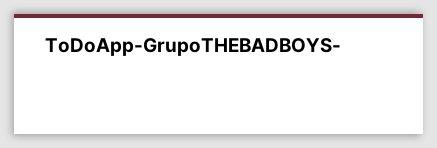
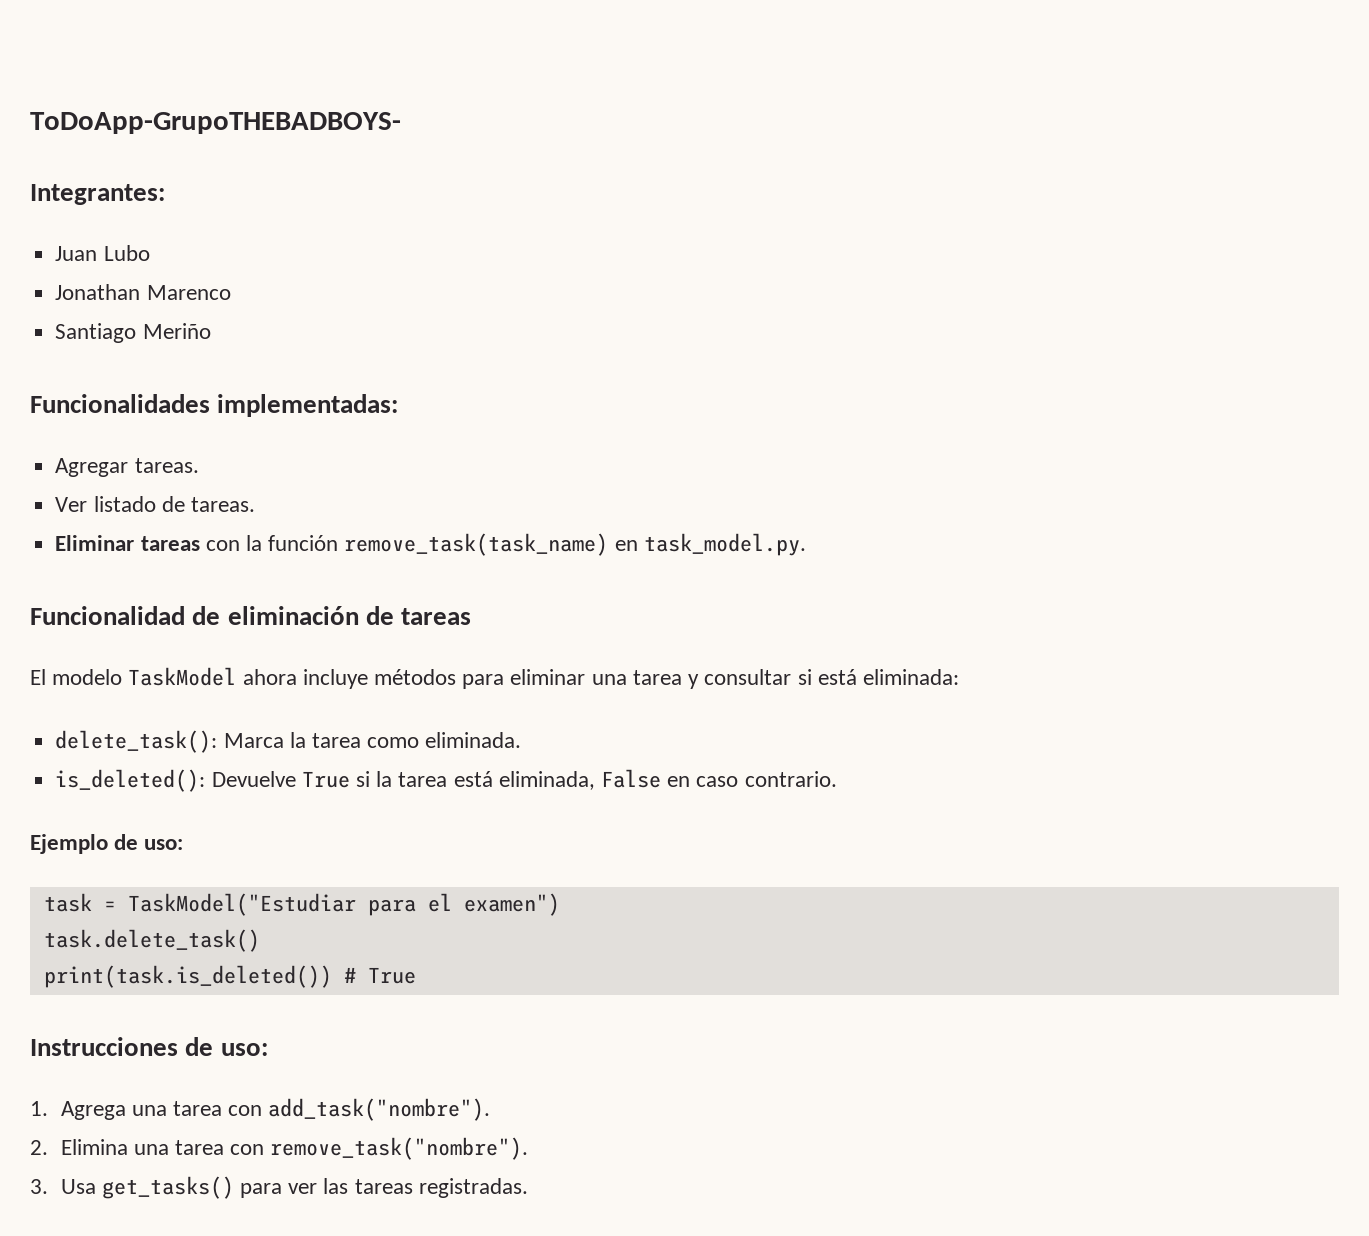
(341, 47) none -> [30,184,165,205] [55,245,150,261] [55,284,231,300] [55,323,211,343] [30,394,399,417] [55,458,199,477] [55,496,255,512] [55,533,806,556] [30,606,472,625] [30,667,959,689] [55,730,522,753] [55,769,837,792] [30,834,184,854] [43,893,560,916] [43,929,260,952] [43,965,416,988] [30,1037,268,1056] [30,1098,491,1121] [30,1137,529,1160] [30,1176,528,1199] // Integrantes: // Juan Lubo // Jonathan Marenco // Santiago Meriño // Funcionalidades implementadas: // Agregar tareas. // Ver listado de tareas. // Eliminar tareas con la función remove_task(task_name) en task_model.py. // Funcionalidad de eliminación de tareas // El modelo TaskModel ahora incluye métodos para eliminar una tarea y consultar si está eliminada: // delete_task(): Marca la tarea como eliminada. // is_deleted(): Devuelve True si la tarea está eliminada, False en caso contrario. // Ejemplo de uso: // task = TaskModel("Estudiar para el examen") // task.delete_task() // print(task.is_deleted()) # True // Instrucciones de uso: // 1. Agrega una tarea con add_task("nombre"). // 2. Elimina una tarea con remove_task("nombre"). // 3. Usa get_tasks() para ver las tareas registradas.

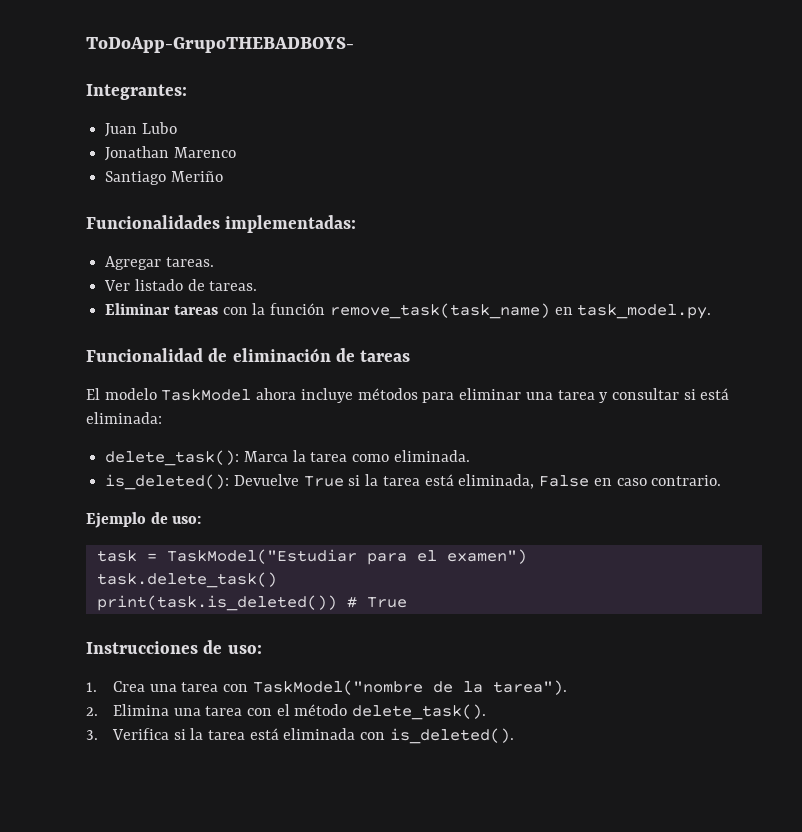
[60,1098,491,1121] Agrega una tarea con add_task("nombre"). -> [112,680,567,695] Crea una tarea con TaskModel("nombre de la tarea").
[270,1137,529,1160] [30,1176,528,1199] remove_task("nombre"). // 3. Usa get_tasks() para ver las tareas registradas. -> [276,704,487,720] [86,728,514,744] el método delete_task(). // 3. Verifica si la tarea está eliminada con is_deleted().

